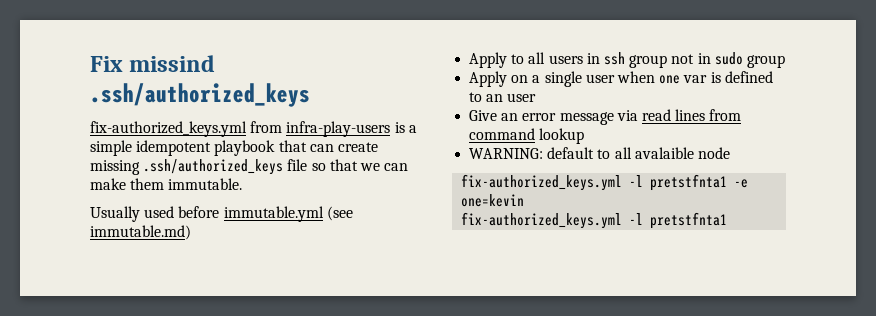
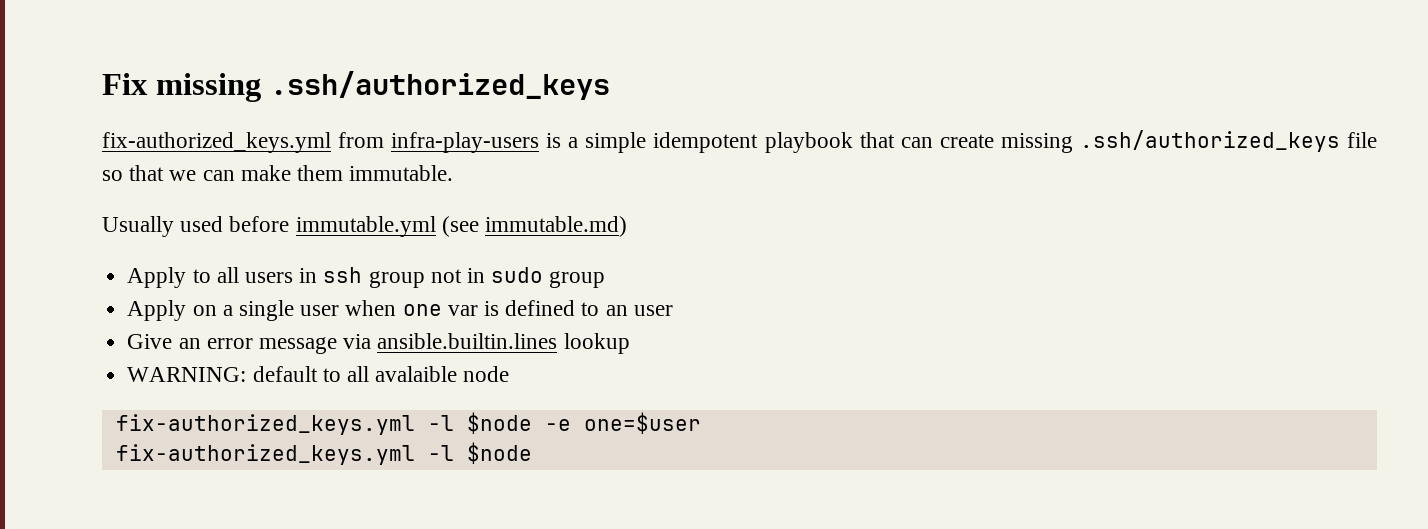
[129,55,216,72] missind -> [155,73,261,102] missing
[641,109,742,121] [469,128,536,140] read lines from command -> [377,333,558,349] ansible.builtin.lines
[650,174,749,191] [461,194,525,207] [461,212,728,229] pretstfnta1 -e one=kevin // fix-authorized_keys.yml -l pretstfnta1 -> [466,412,701,434] [115,442,532,465] $node -e one=$user // fix-authorized_keys.yml -l $node

